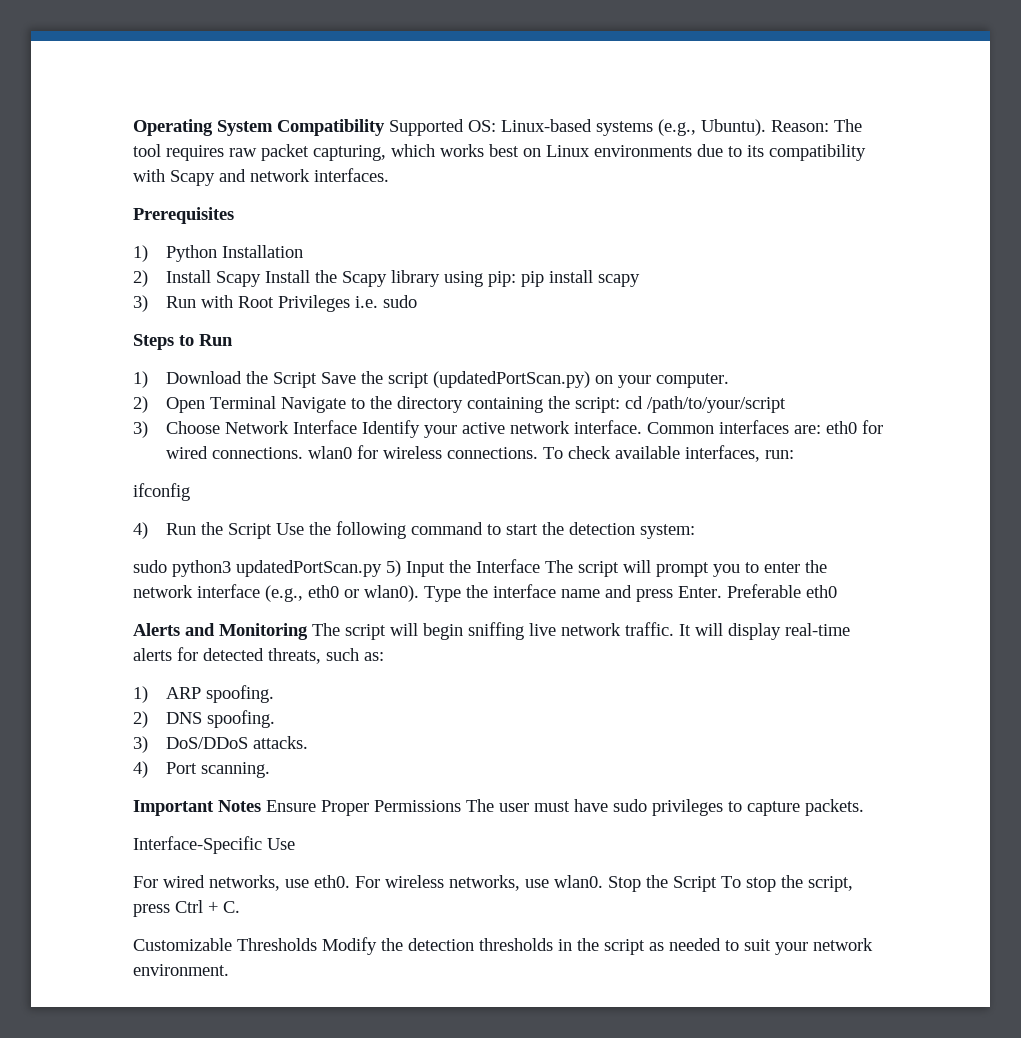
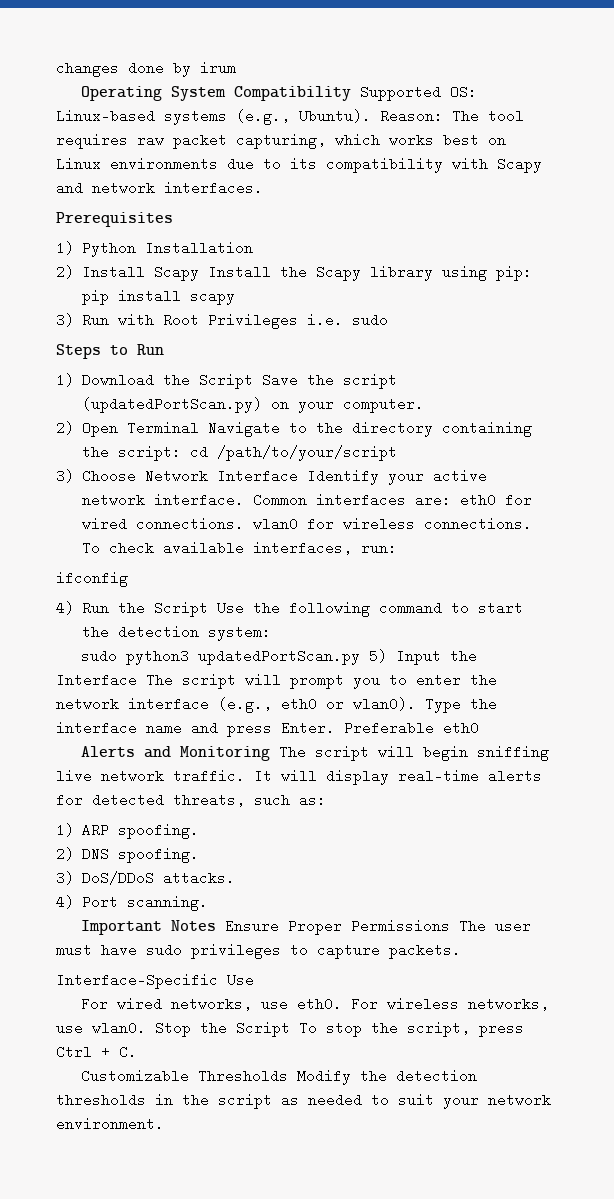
(133, 127) none -> [56,61,236,77] changes done by irum //

